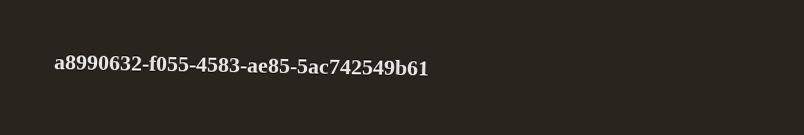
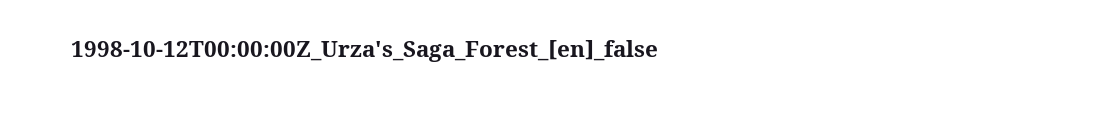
[53,54,430,76] a8990632-f055-4583-ae85-5ac742549b61 -> [71,40,658,62] 1998-10-12T00:00:00Z_Urza's_Saga_Forest_[en]_false

